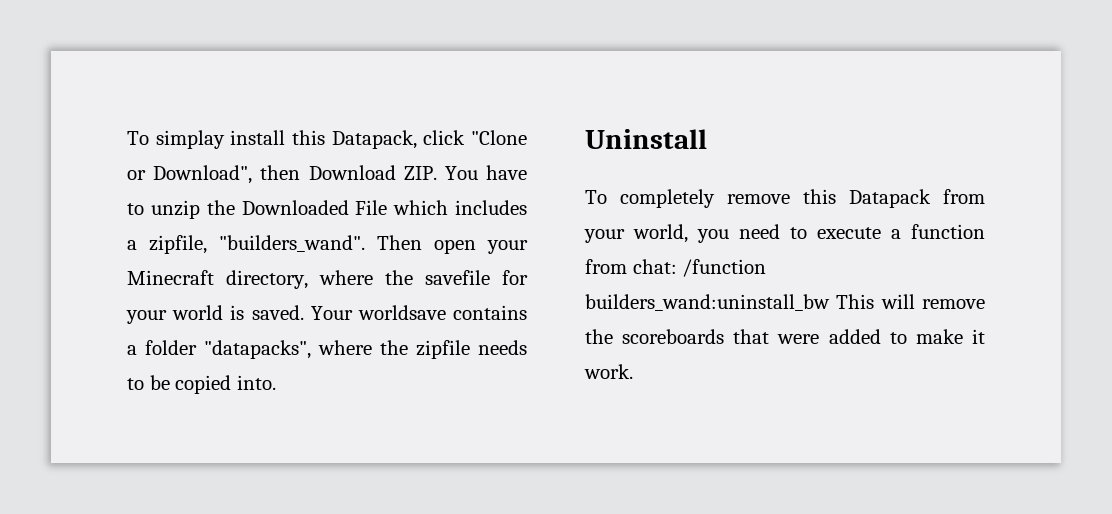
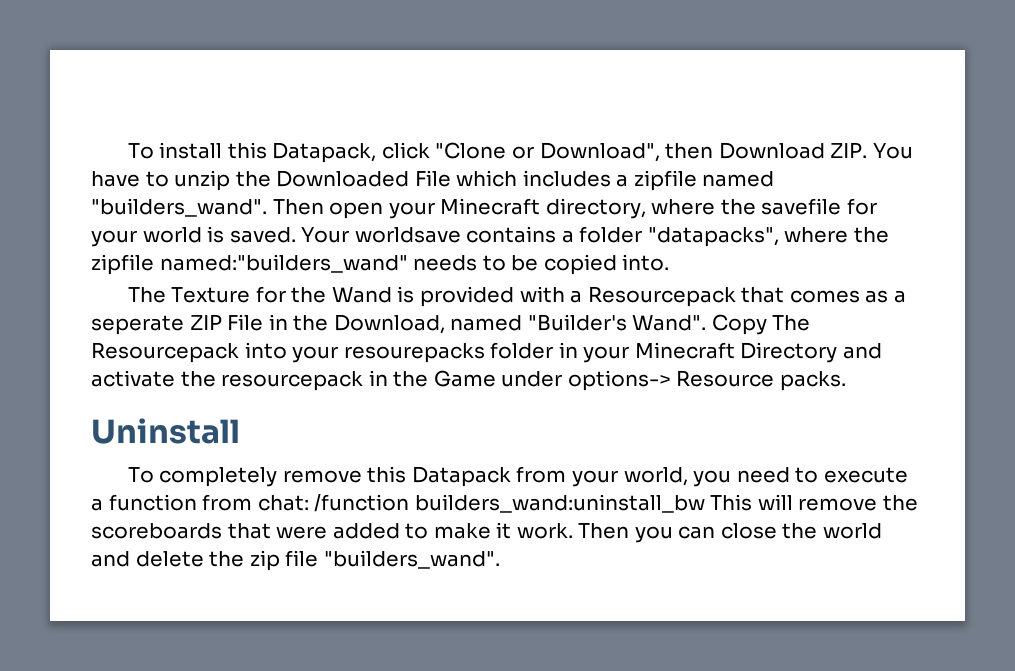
[127,130,225,149] To simplay -> [127,143,154,159] To
[149,235,207,254] zipfile, -> [633,170,775,191] zipfile named
(470, 349) none -> [159,254,408,273] named:"builders_wand"
(276, 382) none -> [127,286,906,307] [91,314,811,335] [91,342,882,363] [91,370,846,391] // The Texture for the Wand is provided with a Resourcepack that comes as a seperate ZIP File in the Download, named "Builder's Wand". Copy The Resourcepack into your resourepacks folder in your Minecraft Directory and activate the resourcepack in the Game under options-> Resource packs.
(633, 371) none -> [578,523,882,543] [91,550,500,571] Then you can close the world and delete the zip file "builders_wand".

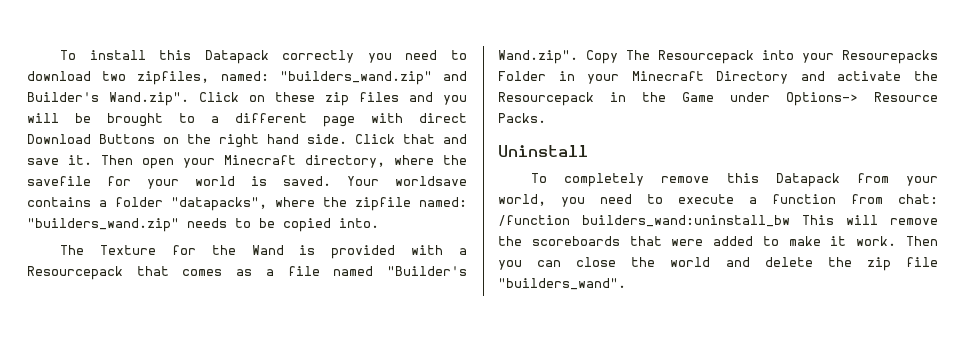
[272,142,913,163] [91,170,775,191] [91,198,267,217] Datapack, click "Clone or Download", then Download ZIP. You have to unzip the Downloaded File which includes a zipfile named "builders_wand". -> [204,50,468,64] [27,71,467,85] [27,92,467,106] [27,113,467,127] [27,134,467,148] [27,155,92,165] Datapack correctly you need to download two zipfiles, named: "builders_wand.zip" and Builder's Wand.zip". Click on these zip files and you will be brought to a different page with direct Download Buttons on the right hand side. Click that and save it.
[159,254,408,273] named:"builders_wand" -> [419,197,467,207] [27,218,179,232] named: "builders_wand.zip"
[91,314,445,335] seperate ZIP File in the Download, -> [287,266,320,276] file
[632,315,707,331] Wand". -> [498,50,578,64] Wand.zip".
[343,342,554,363] resourepacks folder -> [842,50,938,64] [498,71,546,81] Resourepacks Folder
[221,371,364,391] resourcepack -> [498,92,594,106] Resourcepack
[567,370,846,391] options-> Resource packs. -> [786,92,938,106] [498,113,546,123] Options-> Resource Packs.

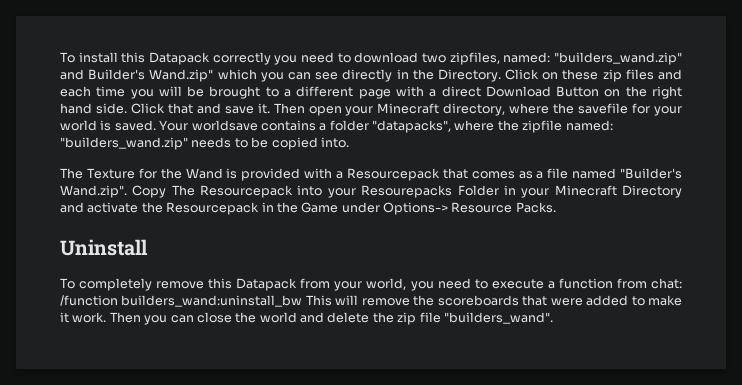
[109,92,189,106] Wand.zip". -> [149,69,501,82] Wand.zip" which you can see directly in the Directory.
(433, 97) none -> [60,86,126,97] each time
(403, 118) none -> [429,89,437,97] a
[99,134,155,144] Buttons -> [556,86,600,97] Button

